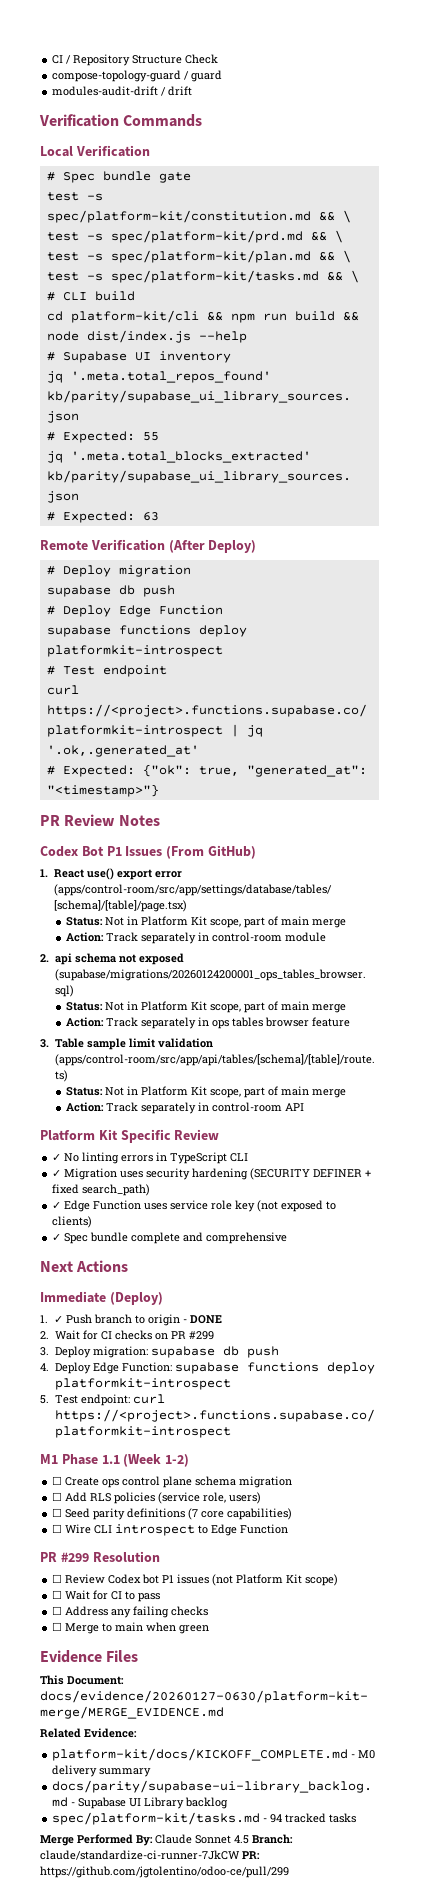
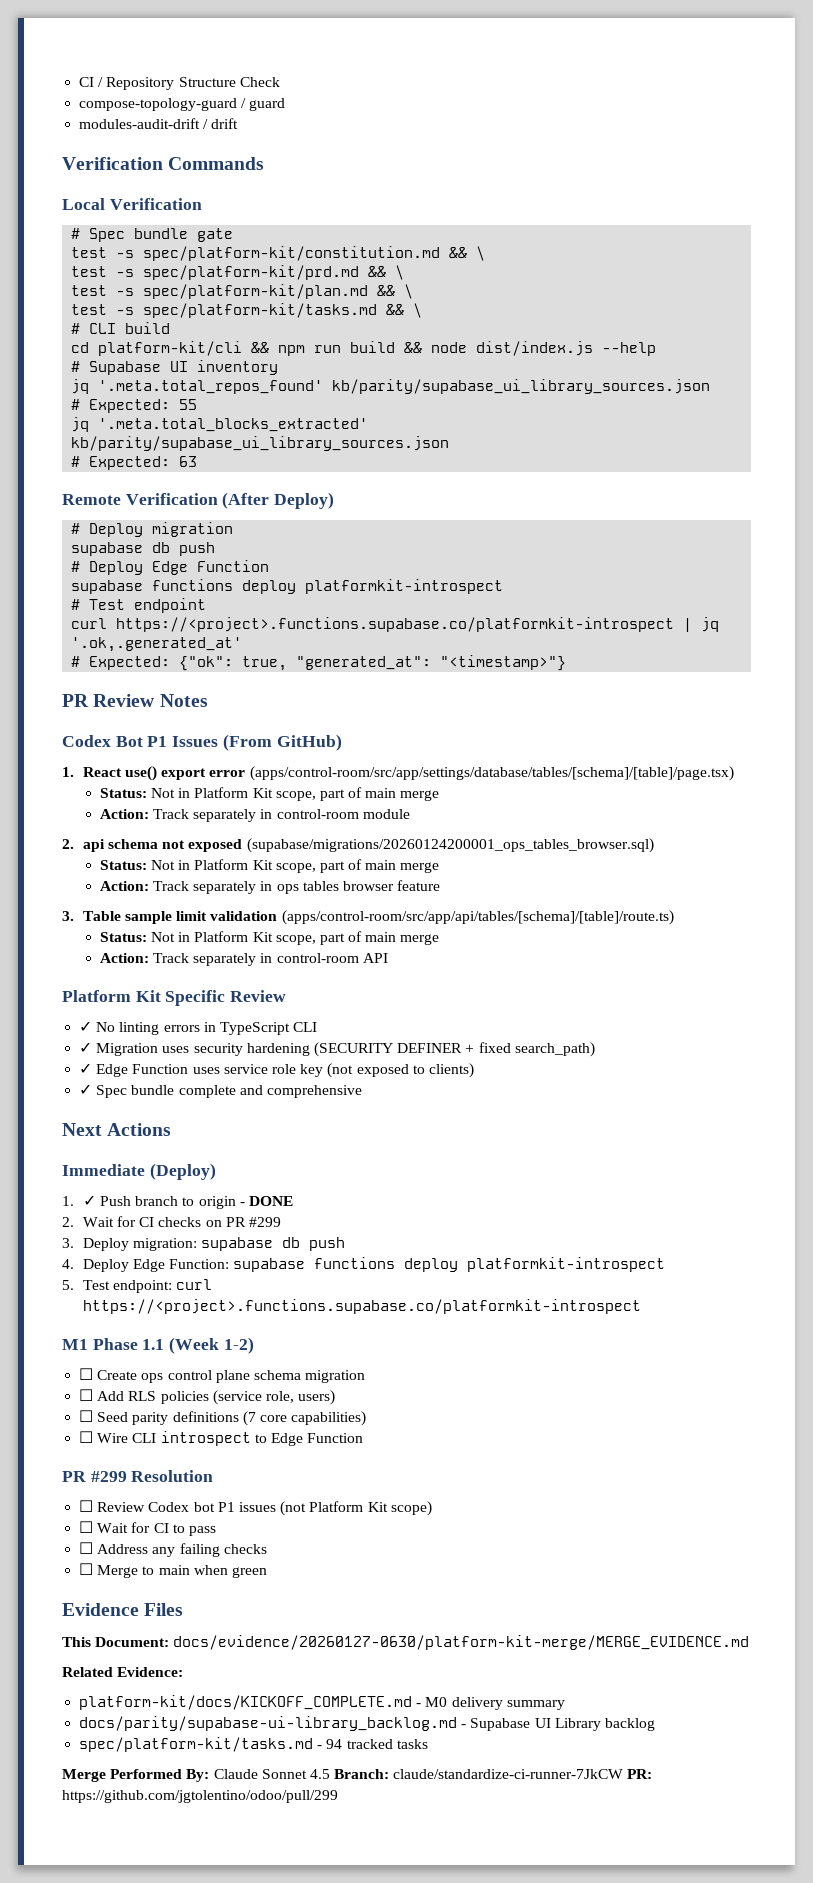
[40,1866,289,1878] https://github.com/jgtolentino/odoo-ce/pull/299 -> [62,1790,338,1803] https://github.com/jgtolentino/odoo/pull/299

